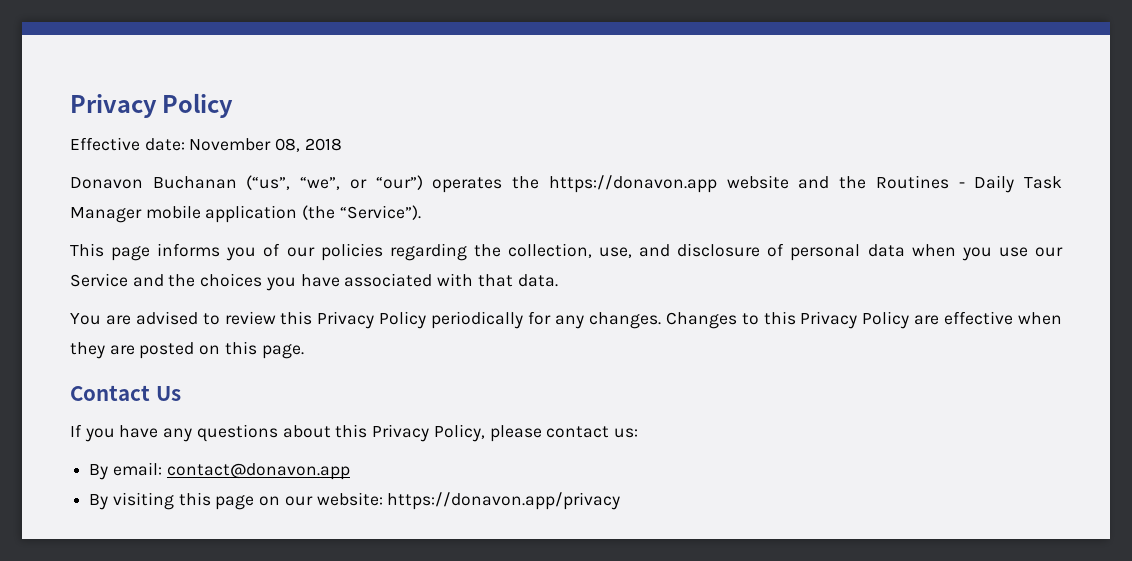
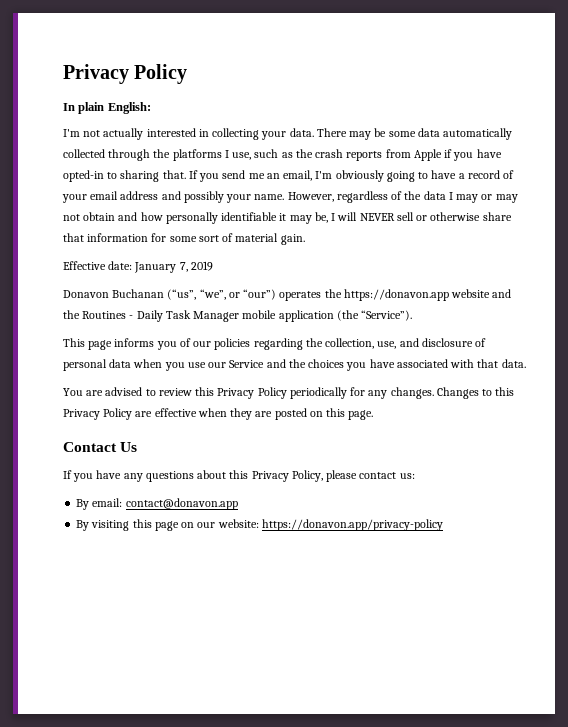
[70,93,234,118] Privacy Policy -> [63,64,188,84] [63,102,151,114] [63,128,513,140] [63,149,502,161] [63,170,515,182] [62,191,518,203] [63,212,512,224] [63,233,305,245] Privacy Policy // In plain English: // I'm not actually interested in collecting your data. There may be some data automatically collected through the platforms I use, such as the crash reports from Apple if you have opted-in to sharing that. If you send me an email, I'm obviously going to have a record of your email address and possibly your name. However, regardless of the data I may or may not obtain and how personally identifiable it may be, I will NEVER sell or otherwise share that information for some sort of material gain.
[189,138,342,152] November 08, 2018 -> [134,261,213,273] January 7, 2019
[387,492,621,510] https://donavon.app/privacy -> [261,519,443,531] https://donavon.app/privacy-policy

